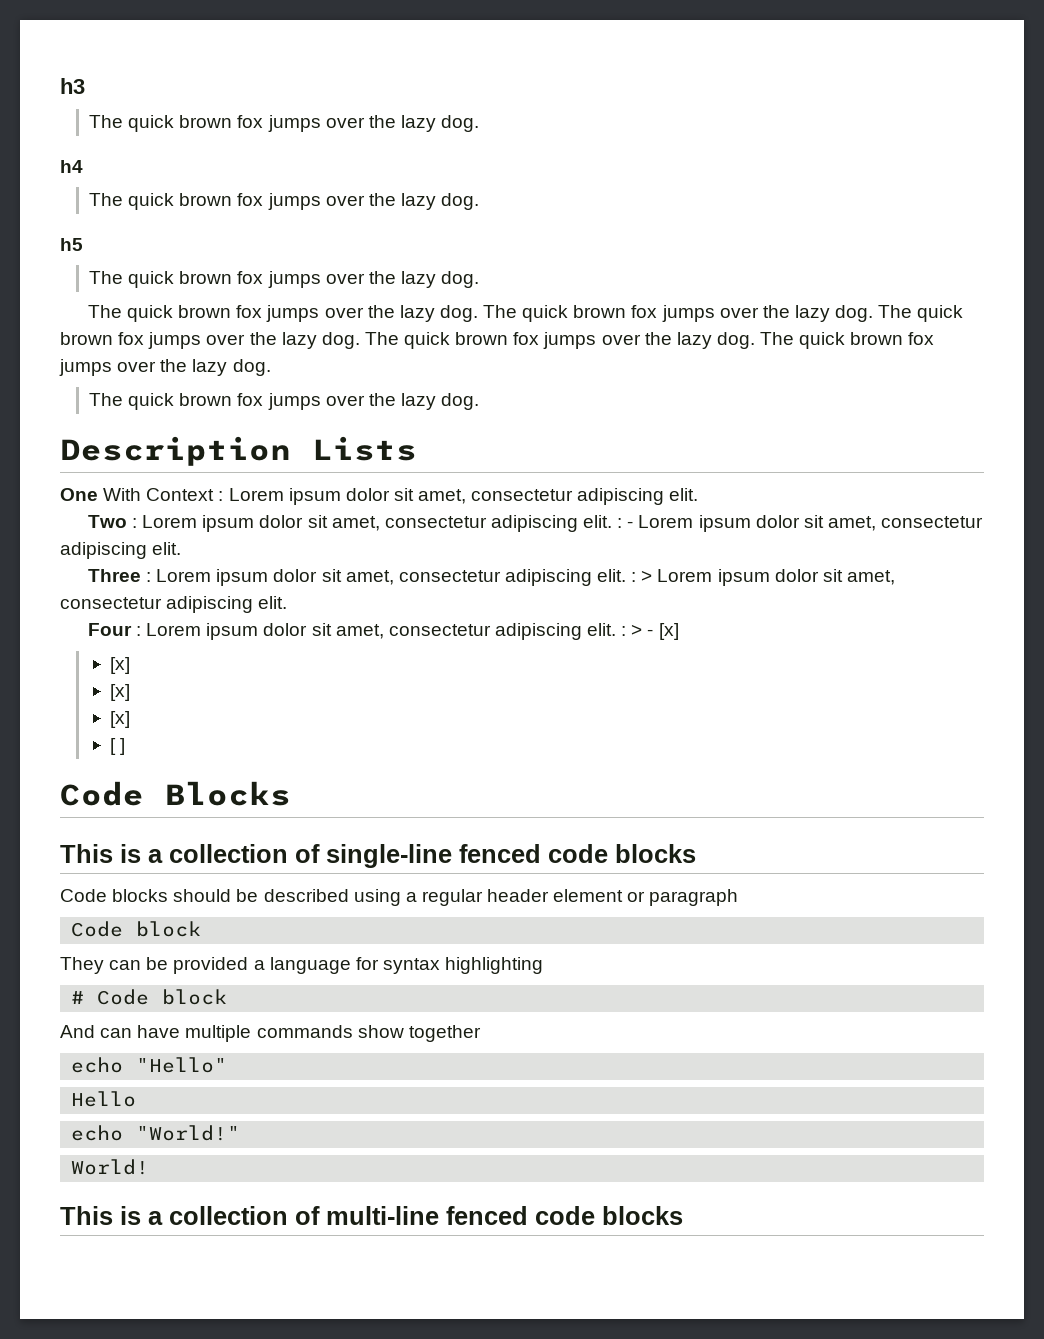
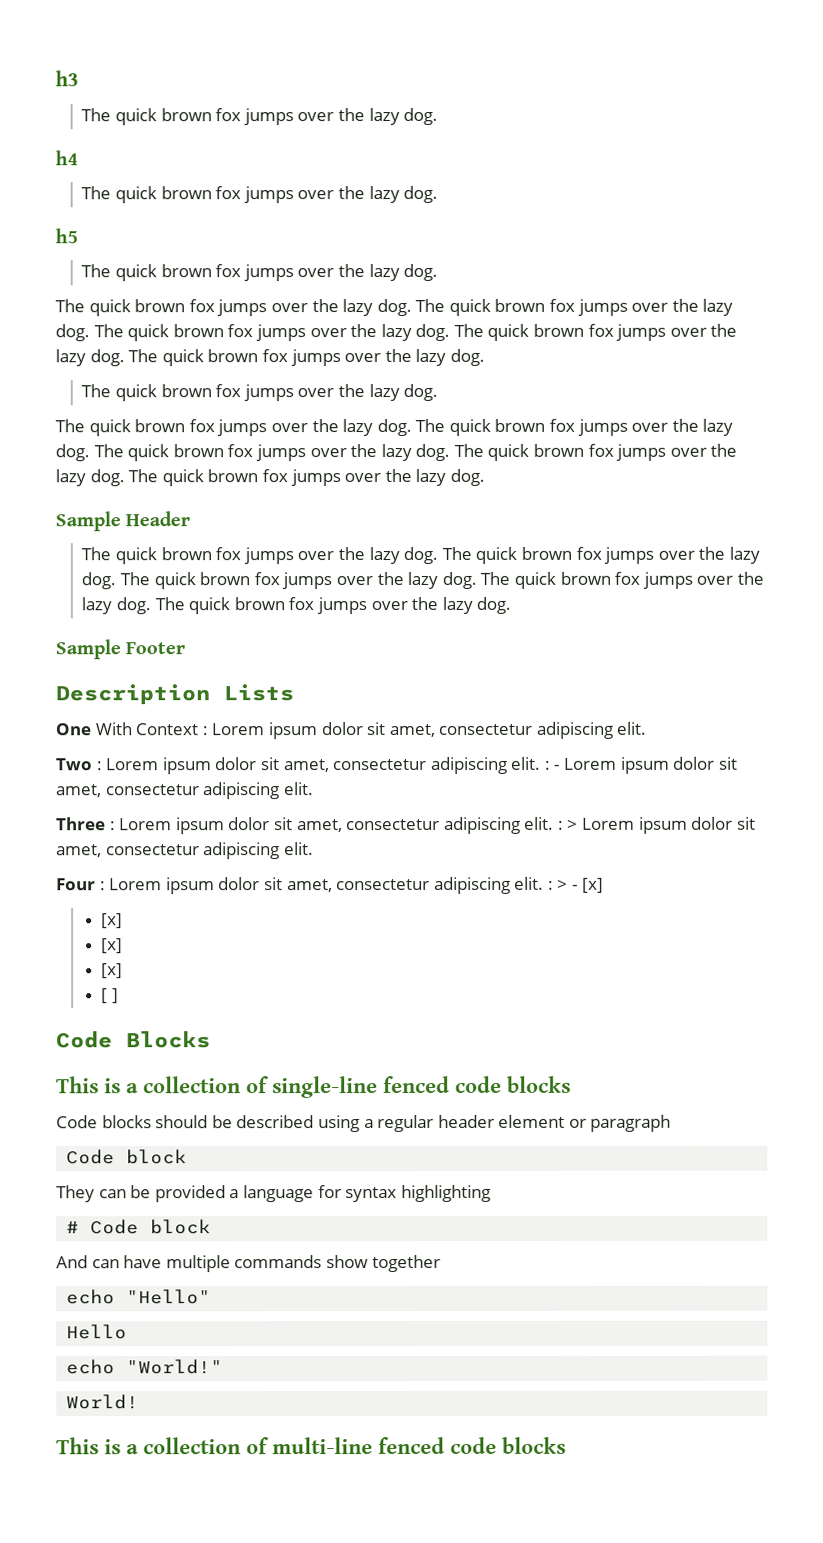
(480, 401) none -> [55,418,734,437] [55,443,738,462] [55,468,485,487] [55,511,191,532] [81,546,760,565] [81,571,764,590] [81,596,512,615] [55,639,186,660] // The quick brown fox jumps over the lazy dog. The quick brown fox jumps over the lazy dog. The quick brown fox jumps over the lazy dog. The quick brown fox jumps over the lazy dog. The quick brown fox jumps over the lazy dog. // Sample Header // The quick brown fox jumps over the lazy dog. The quick brown fox jumps over the lazy dog. The quick brown fox jumps over the lazy dog. The quick brown fox jumps over the lazy dog. The quick brown fox jumps over the lazy dog. // Sample Footer

